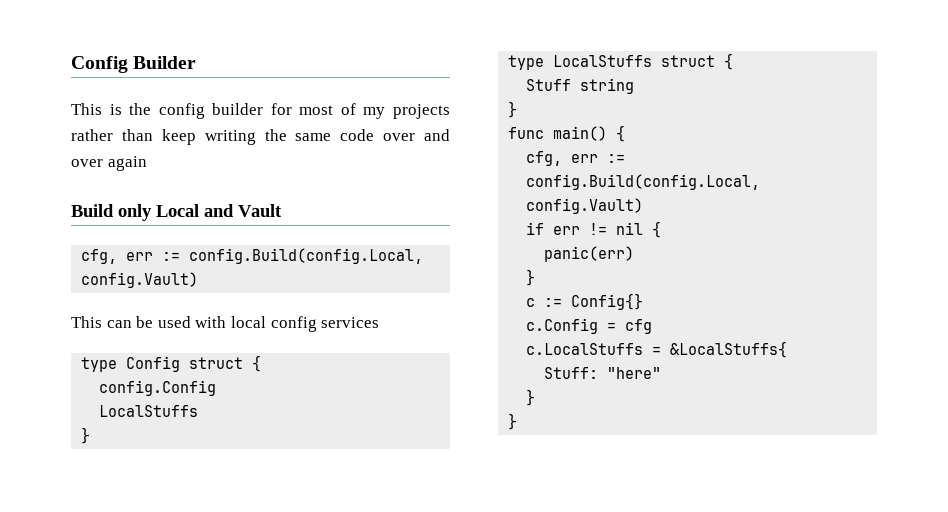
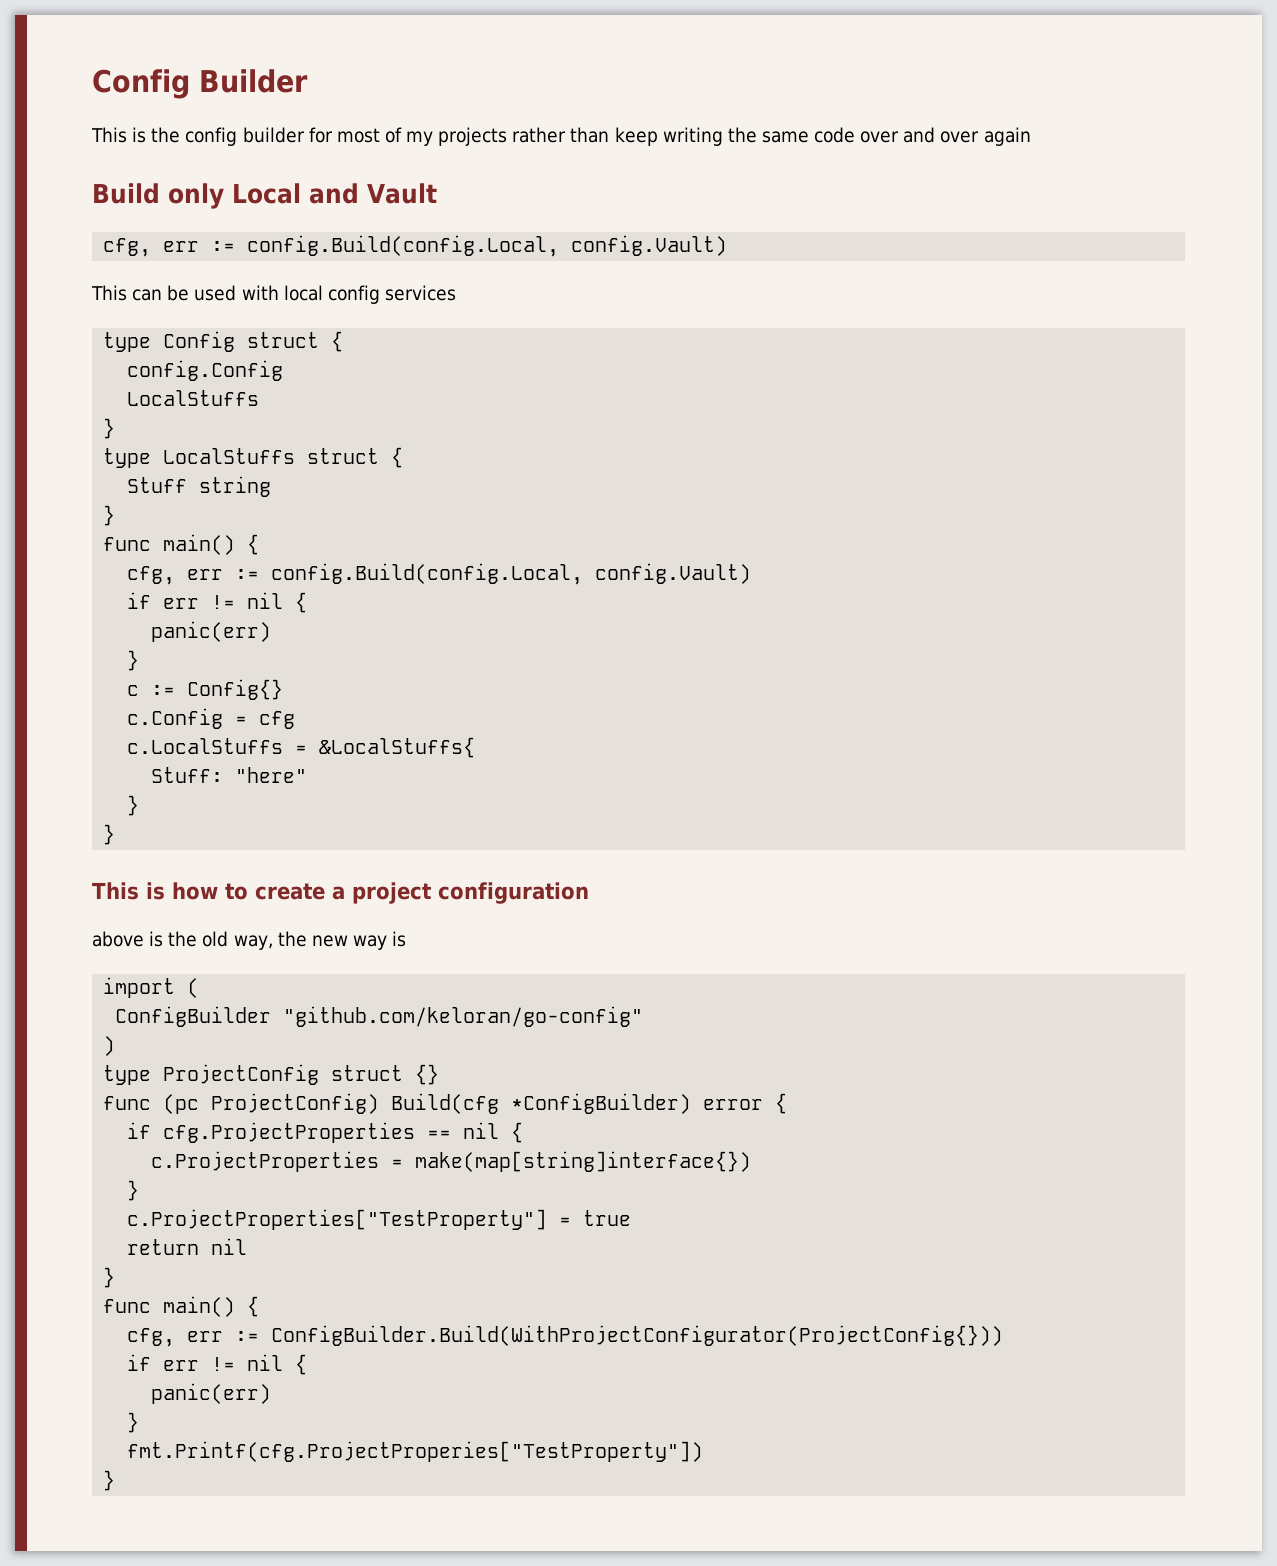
(518, 421) none -> [92,882,589,904] [92,931,407,950] [103,977,200,998] [115,1006,644,1027] [103,1036,116,1056] [103,1064,440,1085] [103,1093,788,1114] [127,1122,524,1143] [151,1151,752,1172] [127,1180,140,1201] [127,1209,632,1230] [127,1238,248,1255] [103,1267,116,1288] [103,1296,260,1317] [127,1325,1004,1347] [127,1354,308,1375] [151,1383,272,1404] [127,1412,140,1433] [127,1441,704,1462] [103,1470,116,1491] // This is how to create a project configuration // above is the old way, the new way is // import ( // ConfigBuilder "github.com/keloran/go-config" // ) // type ProjectConfig struct {} // func (pc ProjectConfig) Build(cfg *ConfigBuilder) error { // if cfg.ProjectProperties == nil { // c.ProjectProperties = make(map[string]interface{}) // } // c.ProjectProperties["TestProperty"] = true // return nil // } // func main() { // cfg, err := ConfigBuilder.Build(WithProjectConfigurator(ProjectConfig{})) // if err != nil { // panic(err) // } // fmt.Printf(cfg.ProjectProperies["TestProperty"]) // }

